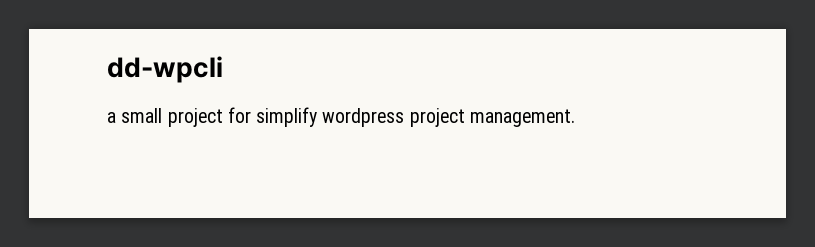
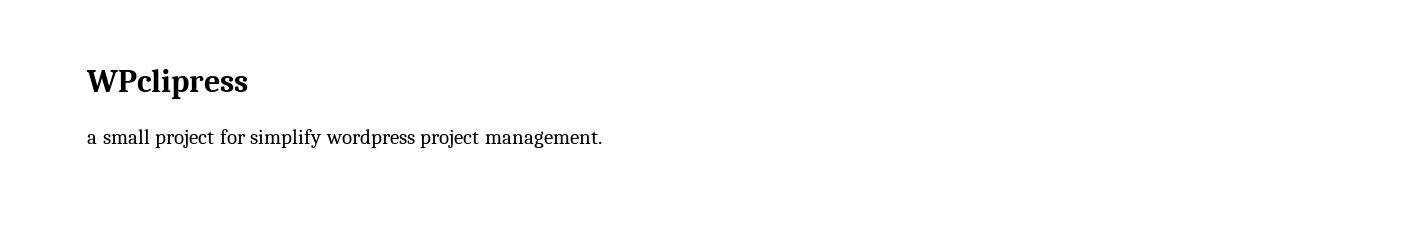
[107,56,223,83] dd-wpcli -> [86,69,248,99] WPclipress

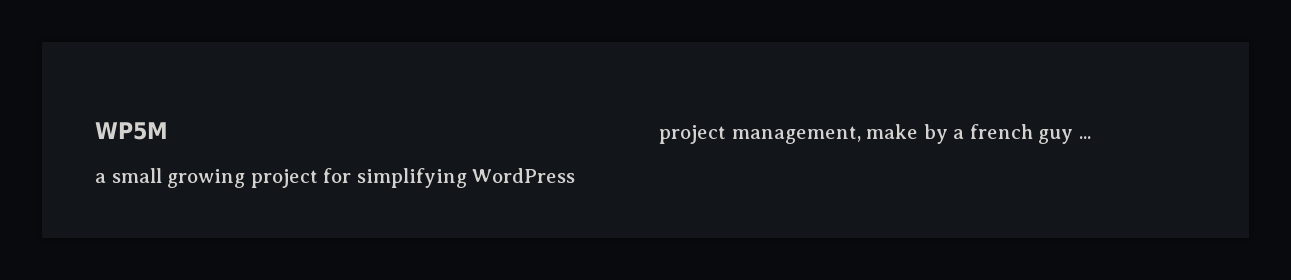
[86,69,248,99] WPclipress -> [95,122,168,140] WP5M
(150, 136) none -> [167,169,246,188] growing
[250,129,602,148] simplify wordpress project management. -> [356,168,576,188] [659,124,1091,144] simplifying WordPress project management, make by a french guy ...

